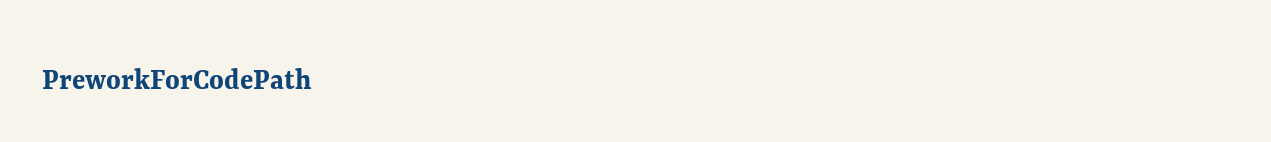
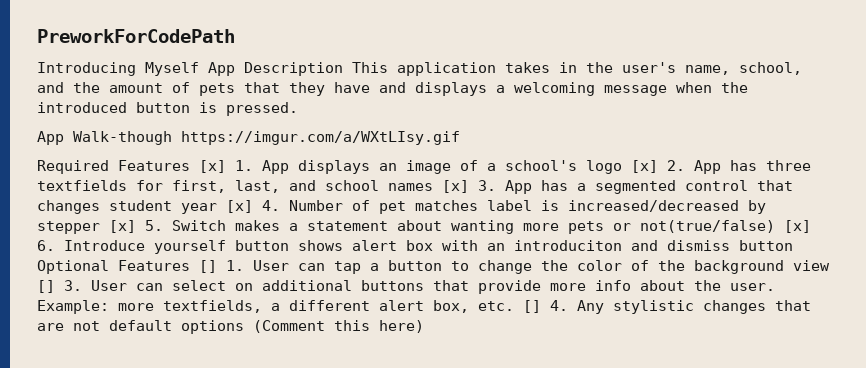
(312, 78) none -> [37,62,802,76] [37,82,748,96] [37,102,298,116] [37,131,460,145] [37,160,811,174] [37,180,793,194] [37,200,766,214] [37,220,811,234] [37,240,793,254] [37,260,830,274] [37,280,775,294] [37,300,811,314] [37,320,424,334] // Introducing Myself App Description This application takes in the user's name, school, and the amount of pets that they have and displays a welcoming message when the introduced button is pressed. // App Walk-though https://imgur.com/a/WXtLIsy.gif // Required Features [x] 1. App displays an image of a school's logo [x] 2. App has three textfields for first, last, and school names [x] 3. App has a segmented control that changes student year [x] 4. Number of pet matches label is increased/decreased by stepper [x] 5. Switch makes a statement about wanting more pets or not(true/false) [x] 6. Introduce yourself button shows alert box with an introduciton and dismiss button Optional Features [] 1. User can tap a button to change the color of the background view [] 3. User can select on additional buttons that provide more info about the user. Example: more textfields, a different alert box, etc. [] 4. Any stylistic changes that are not default options (Comment this here)

